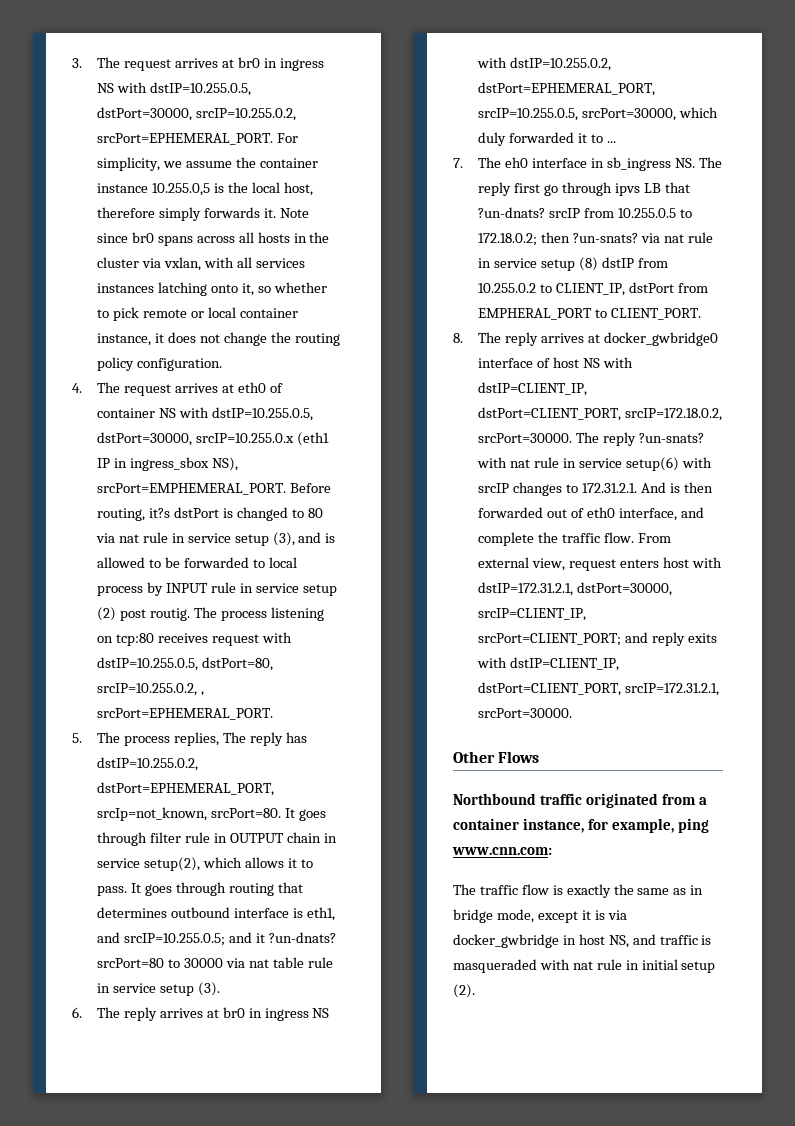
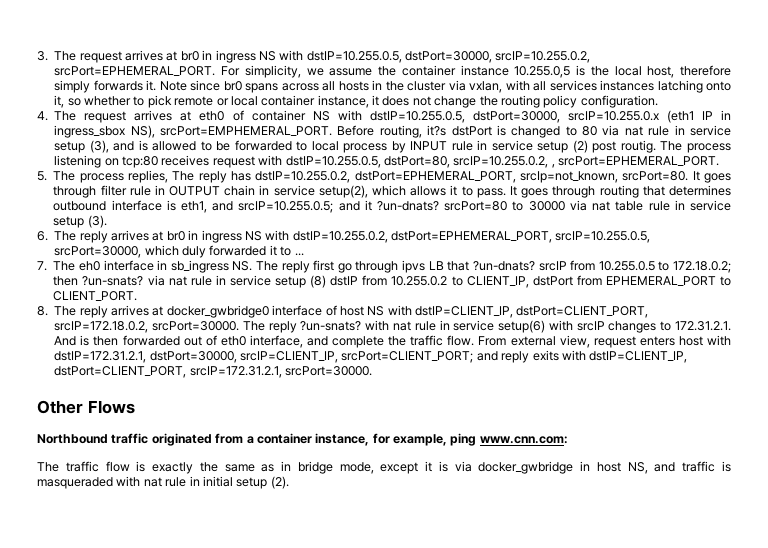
[478,308,593,320] EMPHERAL_PORT -> [605,276,716,286] EPHEMERAL_PORT

